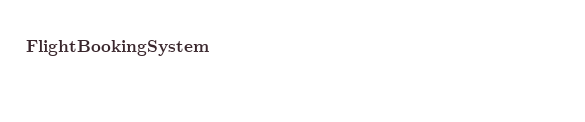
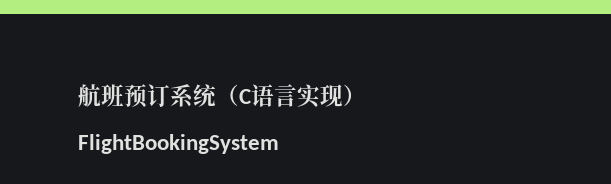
(26, 48) none -> [78,84,366,108] 航班预订系统（C语言实现） //

